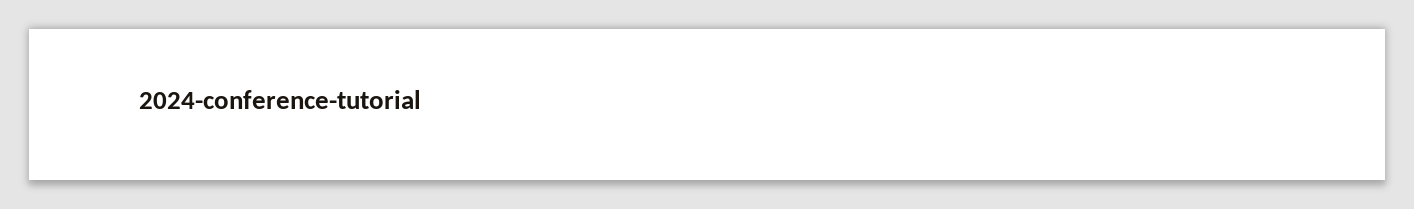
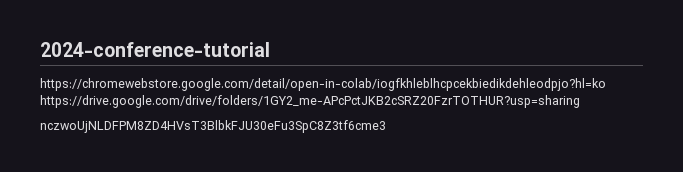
(421, 99) none -> [40,78,606,91] [40,95,580,108] [40,120,386,133] // https://chromewebstore.google.com/detail/open-in-colab/iogfkhleblhcpcekbiedikdehleodpjo?hl=ko https://drive.google.com/drive/folders/1GY2_me-APcPctJKB2cSRZ20FzrTOTHUR?usp=sharing // nczwoUjNLDFPM8ZD4HVsT3BlbkFJU30eFu3SpC8Z3tf6cme3

